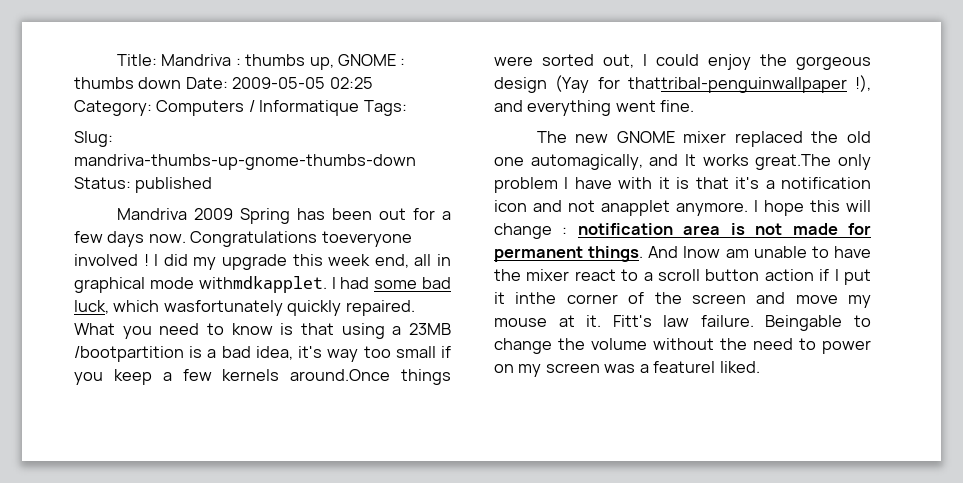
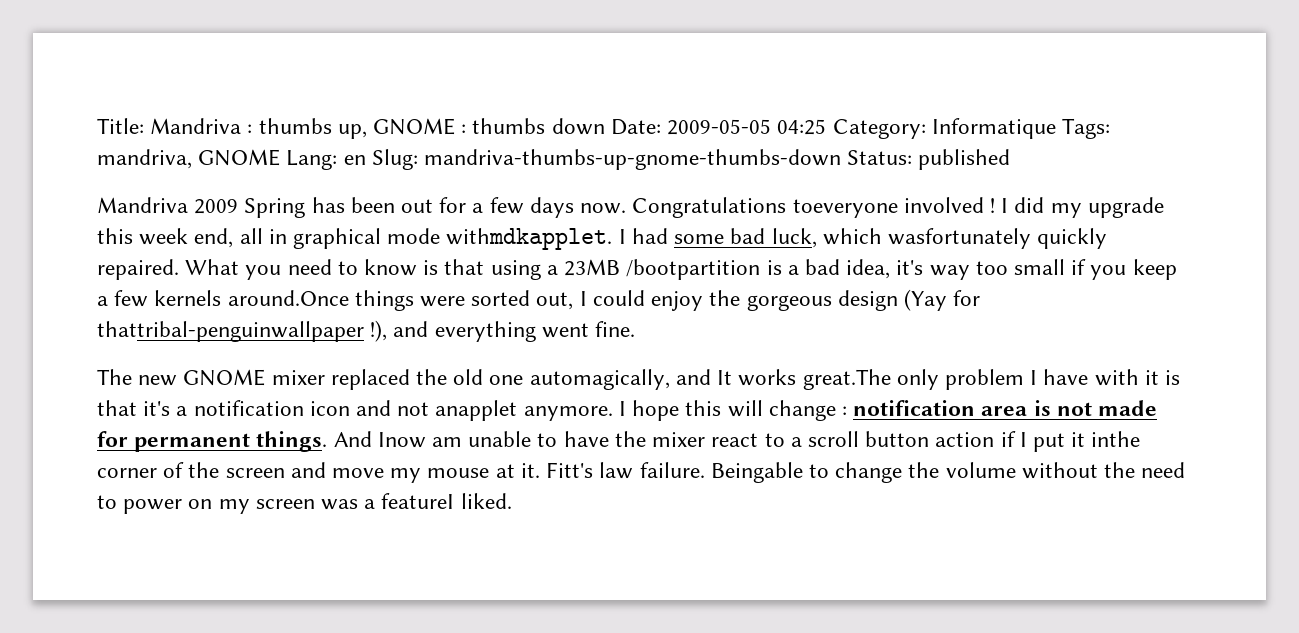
[329,77,373,89] [74,100,407,116] 02:25 Category: Computers / Informatique Tags: // -> [777,118,1110,139] [97,149,366,170] 04:25 Category: Informatique Tags: mandriva, GNOME Lang: en

